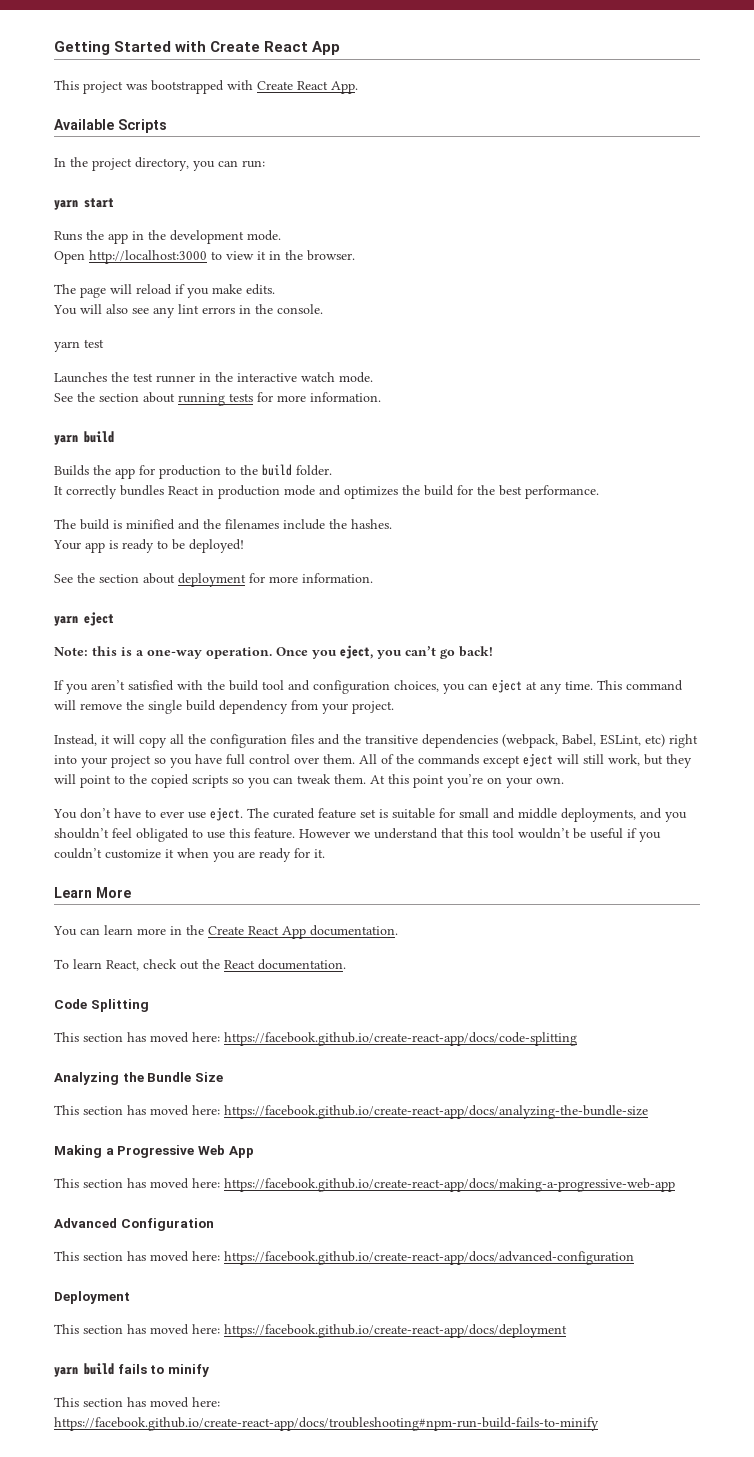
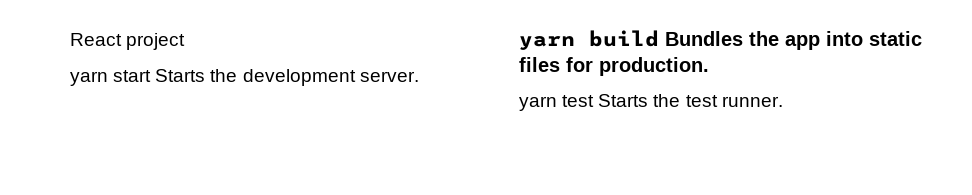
[54,41,341,55] [54,80,358,94] [54,119,167,133] [54,157,265,171] [54,198,114,210] [54,230,281,244] [54,250,355,264] [54,284,275,298] [53,304,323,318] Getting Started with Create React App // This project was bootstrapped with Create React App. // Available Scripts // In the project directory, you can run: // yarn start // Runs the app in the development mode. // Open http://localhost:3000 to view it in the browser. // The page will reload if you make edits. // You will also see any lint errors in the console. -> [70,33,186,50] [70,69,419,86] [519,30,922,50] [519,57,709,76] React project // yarn start Starts the development server. // yarn build Bundles the app into static files for production.
[54,372,107,383] // Launches -> [598,94,649,107] Starts
[156,372,373,383] [54,392,381,406] [54,431,114,445] [54,464,332,479] [54,485,599,499] [54,519,392,530] [53,539,244,553] [54,573,373,587] [54,612,114,626] [54,645,493,659] [54,679,683,694] [54,700,394,714] [54,734,698,748] [54,753,692,768] [54,774,564,788] [53,807,687,822] [54,828,661,842] [54,848,325,862] [54,887,131,898] [53,925,398,939] [54,959,346,971] [54,999,149,1012] [54,1032,577,1046] [54,1072,223,1085] [54,1105,648,1119] [54,1145,254,1158] [54,1178,675,1192] [54,1218,214,1231] [54,1251,634,1265] [54,1291,130,1304] [54,1324,567,1338] [54,1363,209,1377] [54,1397,220,1408] [54,1417,599,1431] runner in the interactive watch mode. // See the section about running tests for more information. // yarn build // Builds the app for production to the build folder. // It correctly bundles React in production mode and optimizes the build for the best performance. // The build is minified and the filenames include the hashes. // Your app is ready to be deployed! // See the section about deployment for more information. // yarn eject // Note: this is a one-way operation. Once you eject, you can’t go back! // If you aren’t satisfied with the build tool and configuration choices, you can eject at any time. This command will remove the single build dependency from your project. // Instead, it will copy all the configuration files and the transitive dependencies (webpack, Babel, ESLint, etc) right into your project so you have full control over them. All of the commands except eject will still work, but they will point to the copied scripts so you can tweak them. At this point you’re on your own. // You don’t have to ever use eject. The curated feature set is suitable for small and middle deployments, and you shouldn’t feel obligated to use this feature. However we understand that this tool wouldn’t be useful if you couldn’t customize it when you are ready for it. // Learn More // You can learn more in the Create React App documentation. // To learn React, check out the React documentation. // Code Splitting // This section has moved here: https://facebook.github.io/create-react-app/docs/code-splitting // Analyzing the Bundle Size // This section has moved here: https://facebook.github.io/create-react-app/docs/analyzing-the-bundle-size // Making a Progressive Web App // This section has moved here: https://facebook.github.io/create-react-app/docs/making-a-progressive-web-app // Advanced Configuration // This section has moved here: https://facebook.github.io/create-react-app/docs/advanced-configuration // Deployment // This section has moved here: https://facebook.github.io/create-react-app/docs/deployment // yarn build fails to minify // This section has moved here: https://facebook.github.io/create-react-app/docs/troubleshooting#npm-run-build-fails-to-minify -> [721,96,783,107] runner.

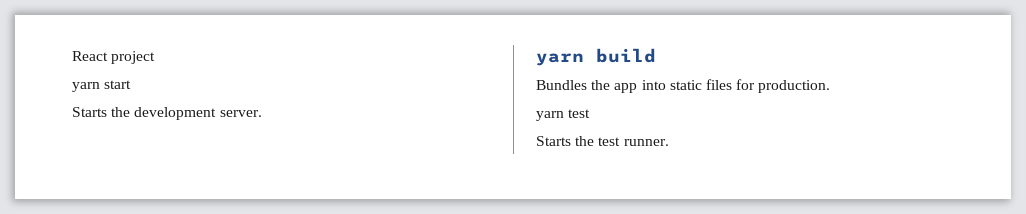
(152, 76) none -> (132, 84) //
(659, 38) none -> (656, 55) //
(595, 101) none -> (591, 113) //

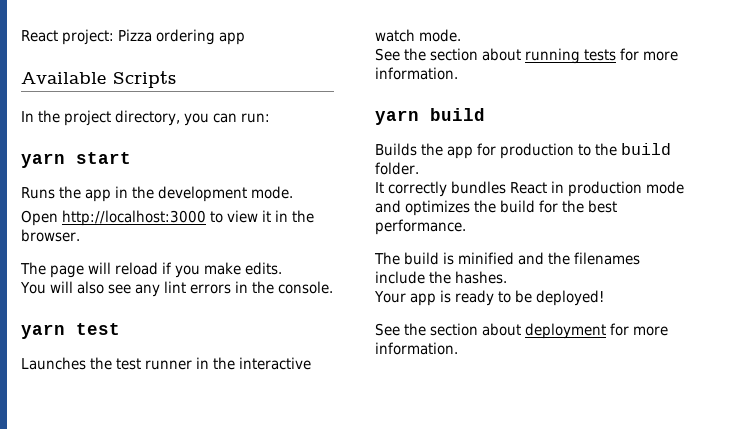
[72,51,156,64] [72,80,132,92] [72,107,262,120] React project // yarn start // Starts the development server. -> [21,29,246,45] [21,71,176,88] [21,110,271,126] [21,152,131,168] [21,186,294,202] [21,210,315,226] [21,229,80,242] [20,262,283,278] [20,281,334,297] [21,323,120,339] [21,357,312,370] [375,29,462,42] [375,48,679,64] [375,67,458,80] React project: Pizza ordering app // Available Scripts // In the project directory, you can run: // yarn start // Runs the app in the development mode. // Open http://localhost:3000 to view it in the browser. // The page will reload if you make edits. // You will also see any lint errors in the console. // yarn test // Launches the test runner in the interactive watch mode. // See the section about running tests for more information.
[536,79,831,93] [536,109,591,121] [536,136,669,146] Bundles the app into static files for production. // yarn test // Starts the test runner. -> [375,143,672,159] [375,162,419,175] [375,181,685,197] [375,200,618,216] [375,219,466,235] [374,252,641,265] [375,271,508,284] [374,290,605,306] [375,323,669,339] [375,342,458,355] Builds the app for production to the build folder. // It correctly bundles React in production mode and optimizes the build for the best performance. // The build is minified and the filenames include the hashes. // Your app is ready to be deployed! // See the section about deployment for more information.

